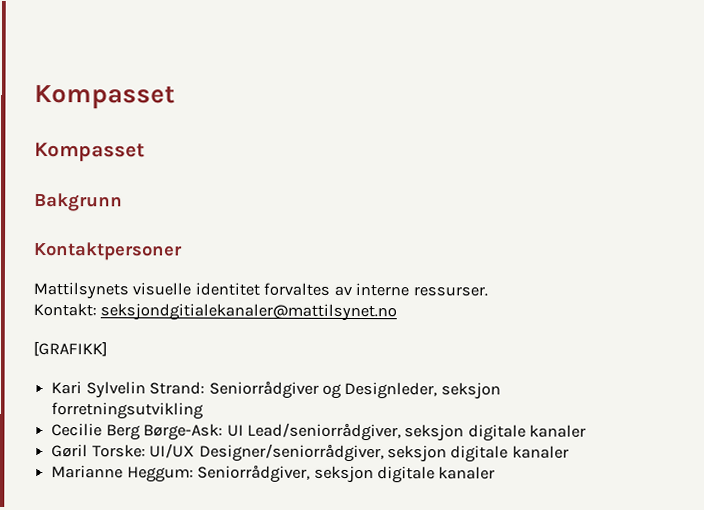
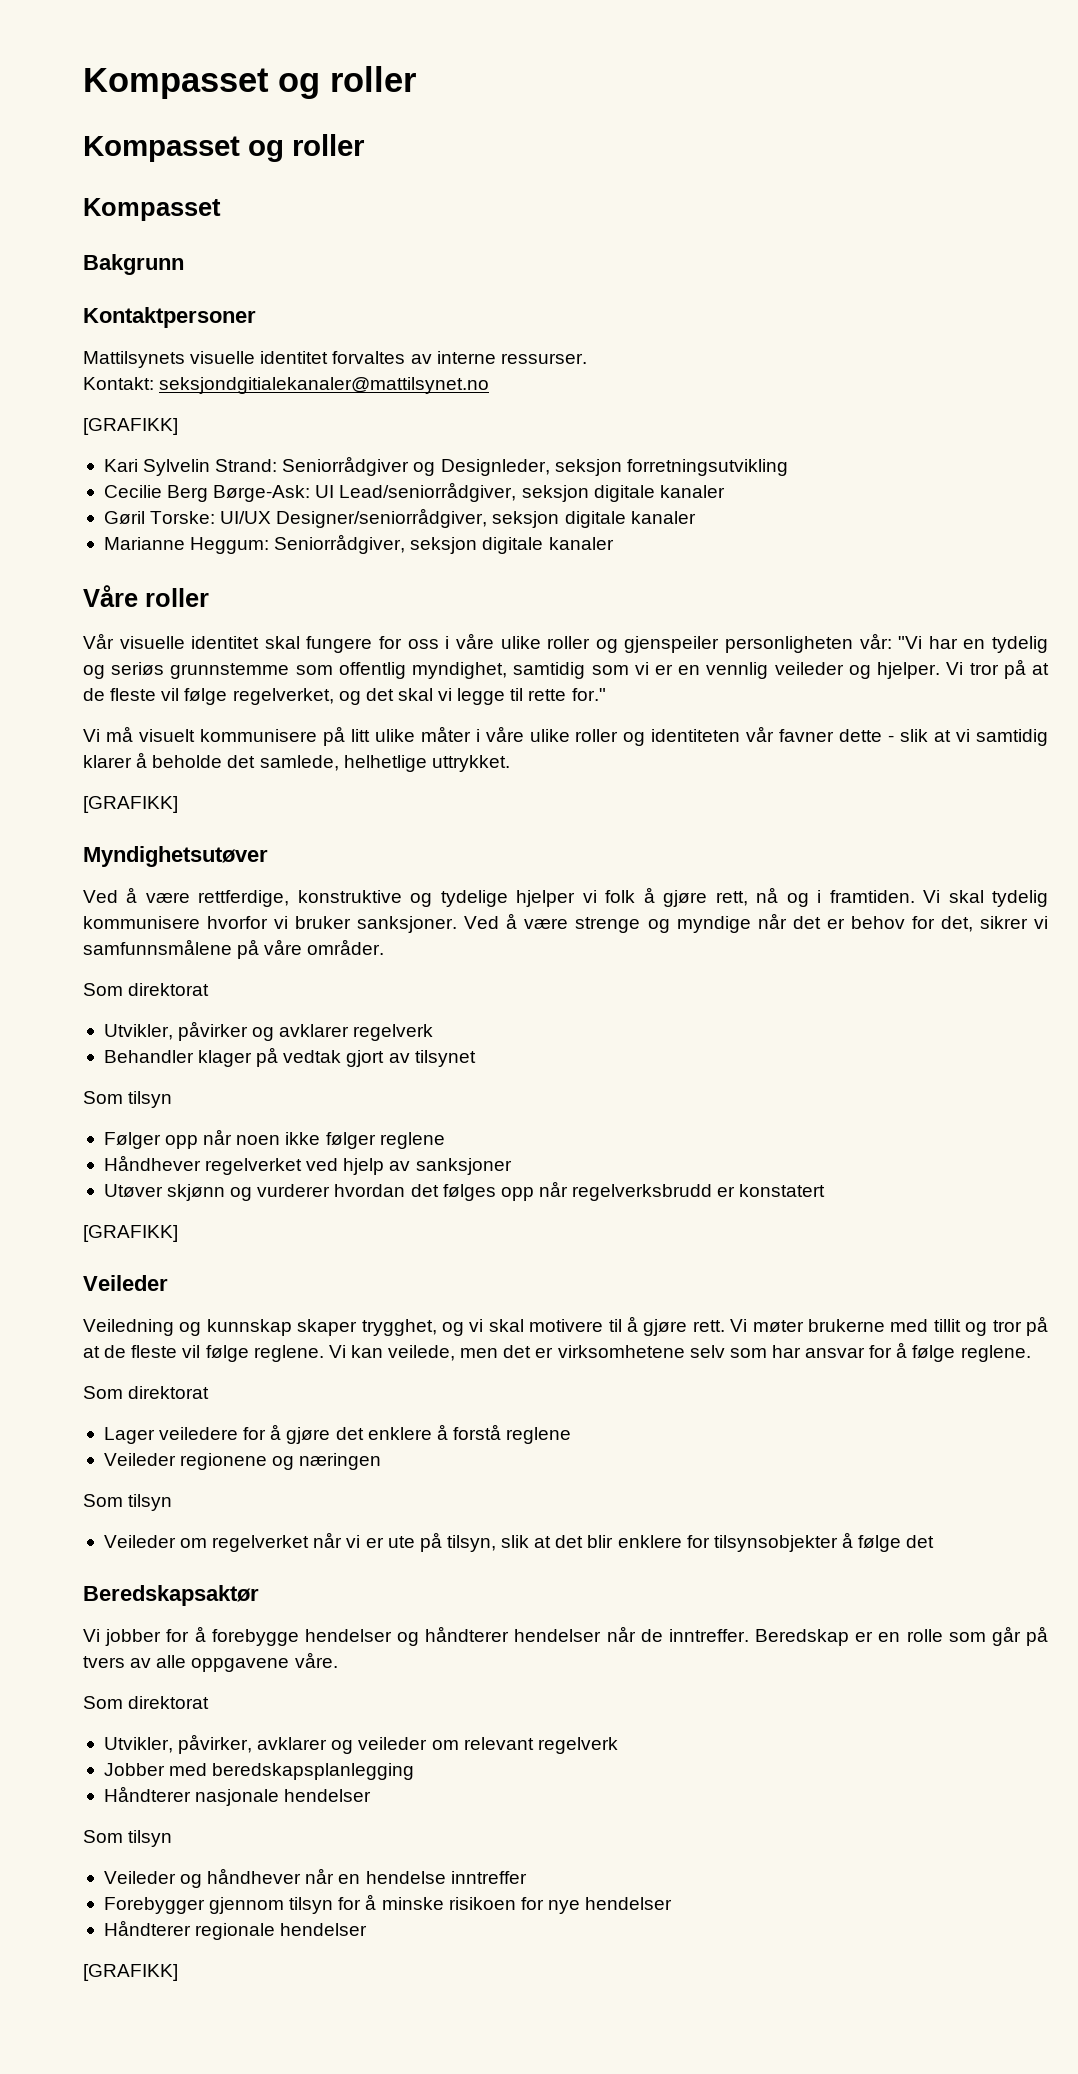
[34,85,175,110] Kompasset -> [83,66,416,99] [83,134,365,162] Kompasset og roller // Kompasset og roller
(496, 473) none -> [83,585,209,607] [83,633,1048,653] [83,659,1049,679] [83,688,606,705] [83,726,1049,746] [83,752,510,772] [83,796,178,813] [83,846,268,867] [83,887,1049,907] [83,913,1048,933] [83,939,385,959] [83,983,210,996] [103,1021,434,1041] [103,1047,476,1067] [83,1091,173,1108] [103,1129,445,1149] [103,1155,512,1175] [103,1181,826,1201] [83,1225,178,1242] [83,1275,168,1291] [83,1316,1048,1336] [83,1342,1031,1362] [83,1386,210,1399] [103,1424,572,1444] [103,1453,382,1470] [83,1494,173,1511] [103,1532,935,1552] [83,1585,259,1606] [83,1626,1048,1646] [83,1652,338,1672] [83,1696,210,1709] [103,1734,618,1754] [103,1763,415,1780] [103,1786,372,1806] [83,1830,173,1847] [103,1868,527,1888] [103,1894,673,1914] [103,1920,368,1940] [83,1964,178,1981] // Våre roller // Vår visuelle identitet skal fungere for oss i våre ulike roller og gjenspeiler personligheten vår: "Vi har en tydelig og seriøs grunnstemme som offentlig myndighet, samtidig som vi er en vennlig veileder og hjelper. Vi tror på at de fleste vil følge regelverket, og det skal vi legge til rette for." // Vi må visuelt kommunisere på litt ulike måter i våre ulike roller og identiteten vår favner dette - slik at vi samtidig klarer å beholde det samlede, helhetlige uttrykket. // [GRAFIKK] // Myndighetsutøver // Ved å være rettferdige, konstruktive og tydelige hjelper vi folk å gjøre rett, nå og i framtiden. Vi skal tydelig kommunisere hvorfor vi bruker sanksjoner. Ved å være strenge og myndige når det er behov for det, sikrer vi samfunnsmålene på våre områder. // Som direktorat // Utvikler, påvirker og avklarer regelverk // Behandler klager på vedtak gjort av tilsynet // Som tilsyn // Følger opp når noen ikke følger reglene // Håndhever regelverket ved hjelp av sanksjoner // Utøver skjønn og vurderer hvordan det følges opp når regelverksbrudd er konstatert // [GRAFIKK] // Veileder // Veiledning og kunnskap skaper trygghet, og vi skal motivere til å gjøre rett. Vi møter brukerne med tillit og tror på at de fleste vil følge reglene. Vi kan veilede, men det er virksomhetene selv som har ansvar for å følge reglene. // Som direktorat // Lager veiledere for å gjøre det enklere å forstå reglene // Veileder regionene og næringen // Som tilsyn // Veileder om regelverket når vi er ute på tilsyn, slik at det blir enklere for tilsynsobjekter å følge det // Beredskapsaktør // Vi jobber for å forebygge hendelser og håndterer hendelser når de inntreffer. Beredskap er en rolle som går på tvers av alle oppgavene våre. // Som direktorat // Utvikler, påvirker, avklarer og veileder om relevant regelverk // Jobber med beredskapsplanlegging // Håndterer nasjonale hendelser // Som tilsyn // Veileder og håndhever når en hendelse inntreffer // Forebygger gjennom tilsyn for å minske risikoen for nye hendelser // Håndterer regionale hendelser // [GRAFIKK]

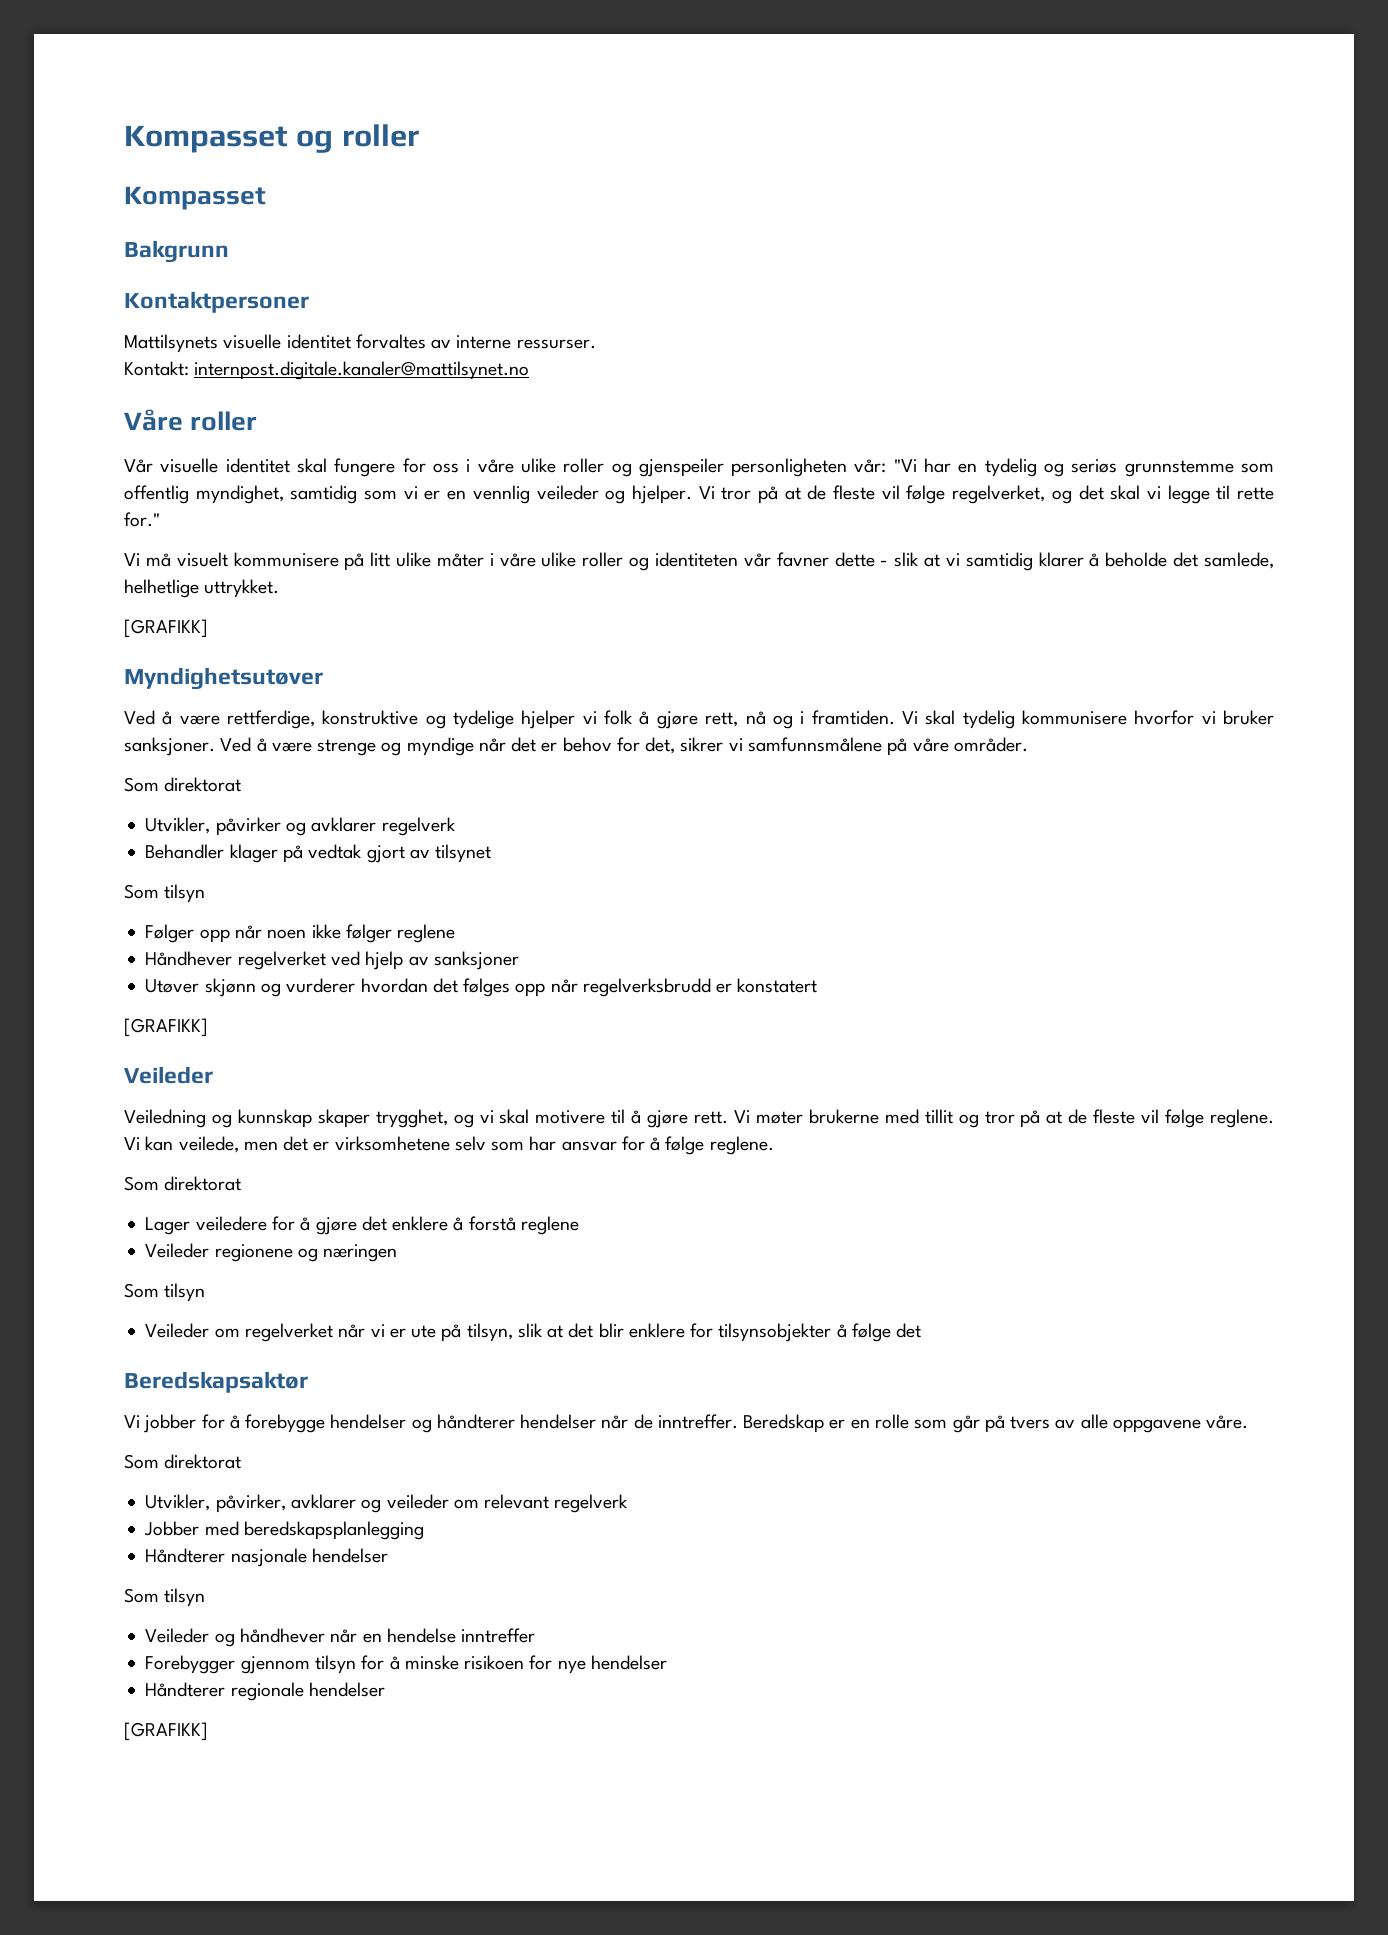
[83,66,416,99] [83,134,365,162] Kompasset og roller // Kompasset og roller -> [124,124,419,153] Kompasset og roller
[159,377,490,394] [83,418,178,435] [103,456,788,476] [103,482,725,502] [103,508,696,528] [103,534,614,554] seksjondgitialekanaler@mattilsynet.no // [GRAFIKK] // Kari Sylvelin Strand: Seniorrådgiver og Designleder, seksjon forretningsutvikling // Cecilie Berg Børge-Ask: UI Lead/seniorrådgiver, seksjon digitale kanaler // Gøril Torske: UI/UX Designer/seniorrådgiver, seksjon digitale kanaler // Marianne Heggum: Seniorrådgiver, seksjon digitale kanaler -> [194,361,530,380] internpost.digitale.kanaler@mattilsynet.no

